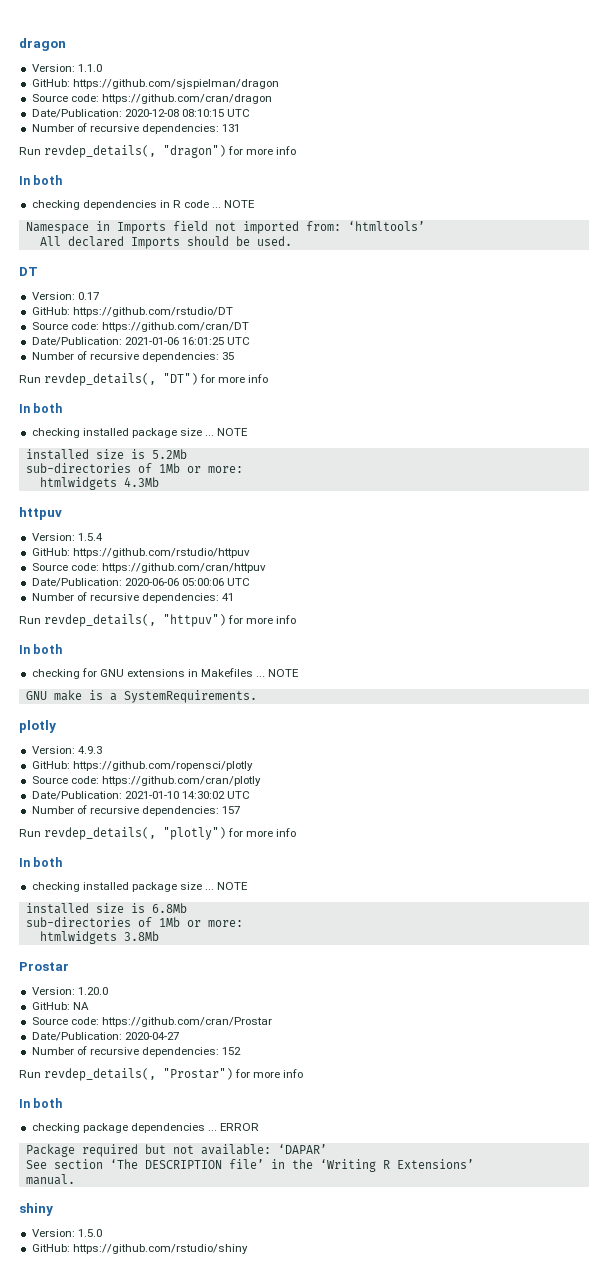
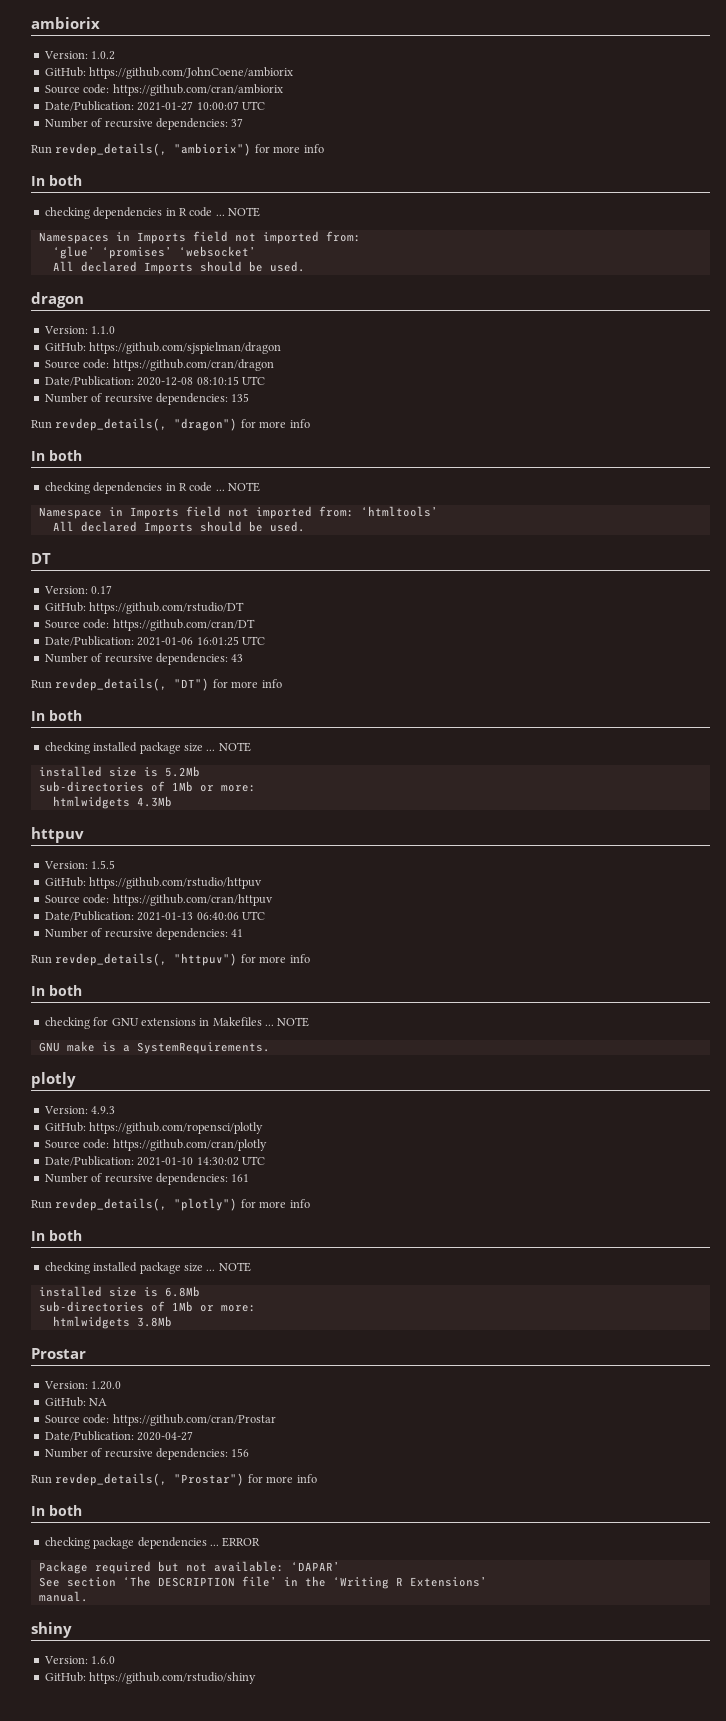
(19, 44) none -> [31,17,100,29] [43,51,116,60] [44,67,294,79] [44,84,283,96] [44,101,265,111] [44,118,244,130] [31,143,324,156] [31,175,82,186] [44,207,260,219] [38,231,361,244] [52,246,256,259] [52,261,305,274] ambiorix // Version: 1.0.2 // GitHub: https://github.com/JohnCoene/ambiorix // Source code: https://github.com/cran/ambiorix // Date/Publication: 2021-01-27 10:00:07 UTC // Number of recursive dependencies: 37 // Run revdep_details(, "ambiorix") for more info // In both // checking dependencies in R code ... NOTE // Namespaces in Imports field not imported from: // ‘glue’ ‘promises’ ‘websocket’ // All declared Imports should be used. //
[222,124,241,132] 131 -> [231,393,250,402] 135
[222,352,235,360] 35 -> [231,654,244,662] 43
[77,533,103,541] 1.5.4 -> [91,860,116,869] 1.5.5
[124,578,224,586] 2020-06-06 05:00:06 -> [137,912,239,921] 2021-01-13 06:40:06
[222,806,241,814] 157 -> [231,1174,250,1182] 161
[222,1047,242,1055] 152 -> [231,1448,250,1457] 156
[77,1229,102,1237] 1.5.0 -> [91,1656,116,1664] 1.6.0

